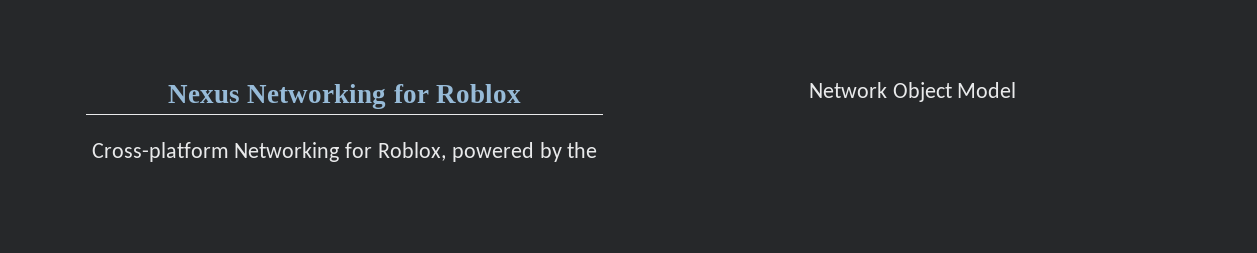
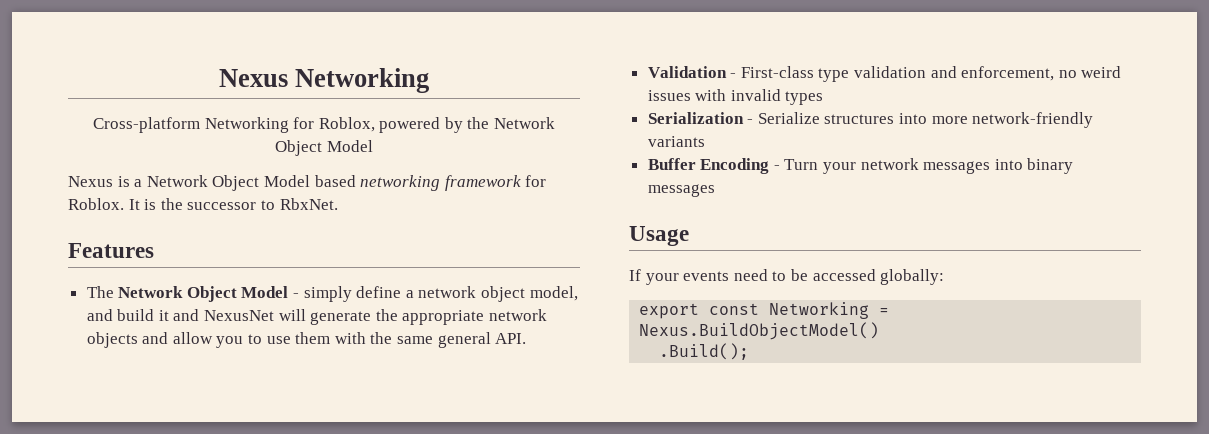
[393,84,521,103] for Roblox -> (430, 80) none
(1017, 90) none -> [68,175,547,191] [68,198,338,210] [68,243,154,258] [86,286,578,302] [86,309,548,325] [86,332,527,348] [647,66,1122,82] [647,89,824,105] [647,112,1094,128] [647,136,705,147] [647,158,1074,174] [647,184,715,197] [629,226,689,246] [629,269,945,285] [639,302,890,319] [639,322,880,340] [659,343,750,360] // Nexus is a Network Object Model based networking framework for Roblox. It is the successor to RbxNet. // Features // The Network Object Model - simply define a network object model, and build it and NexusNet will generate the appropriate network objects and allow you to use them with the same general API. // Validation - First-class type validation and enforcement, no weird issues with invalid types // Serialization - Serialize structures into more network-friendly variants // Buffer Encoding - Turn your network messages into binary messages // Usage // If your events need to be accessed globally: // export const Networking = Nexus.BuildObjectModel() // .Build();

